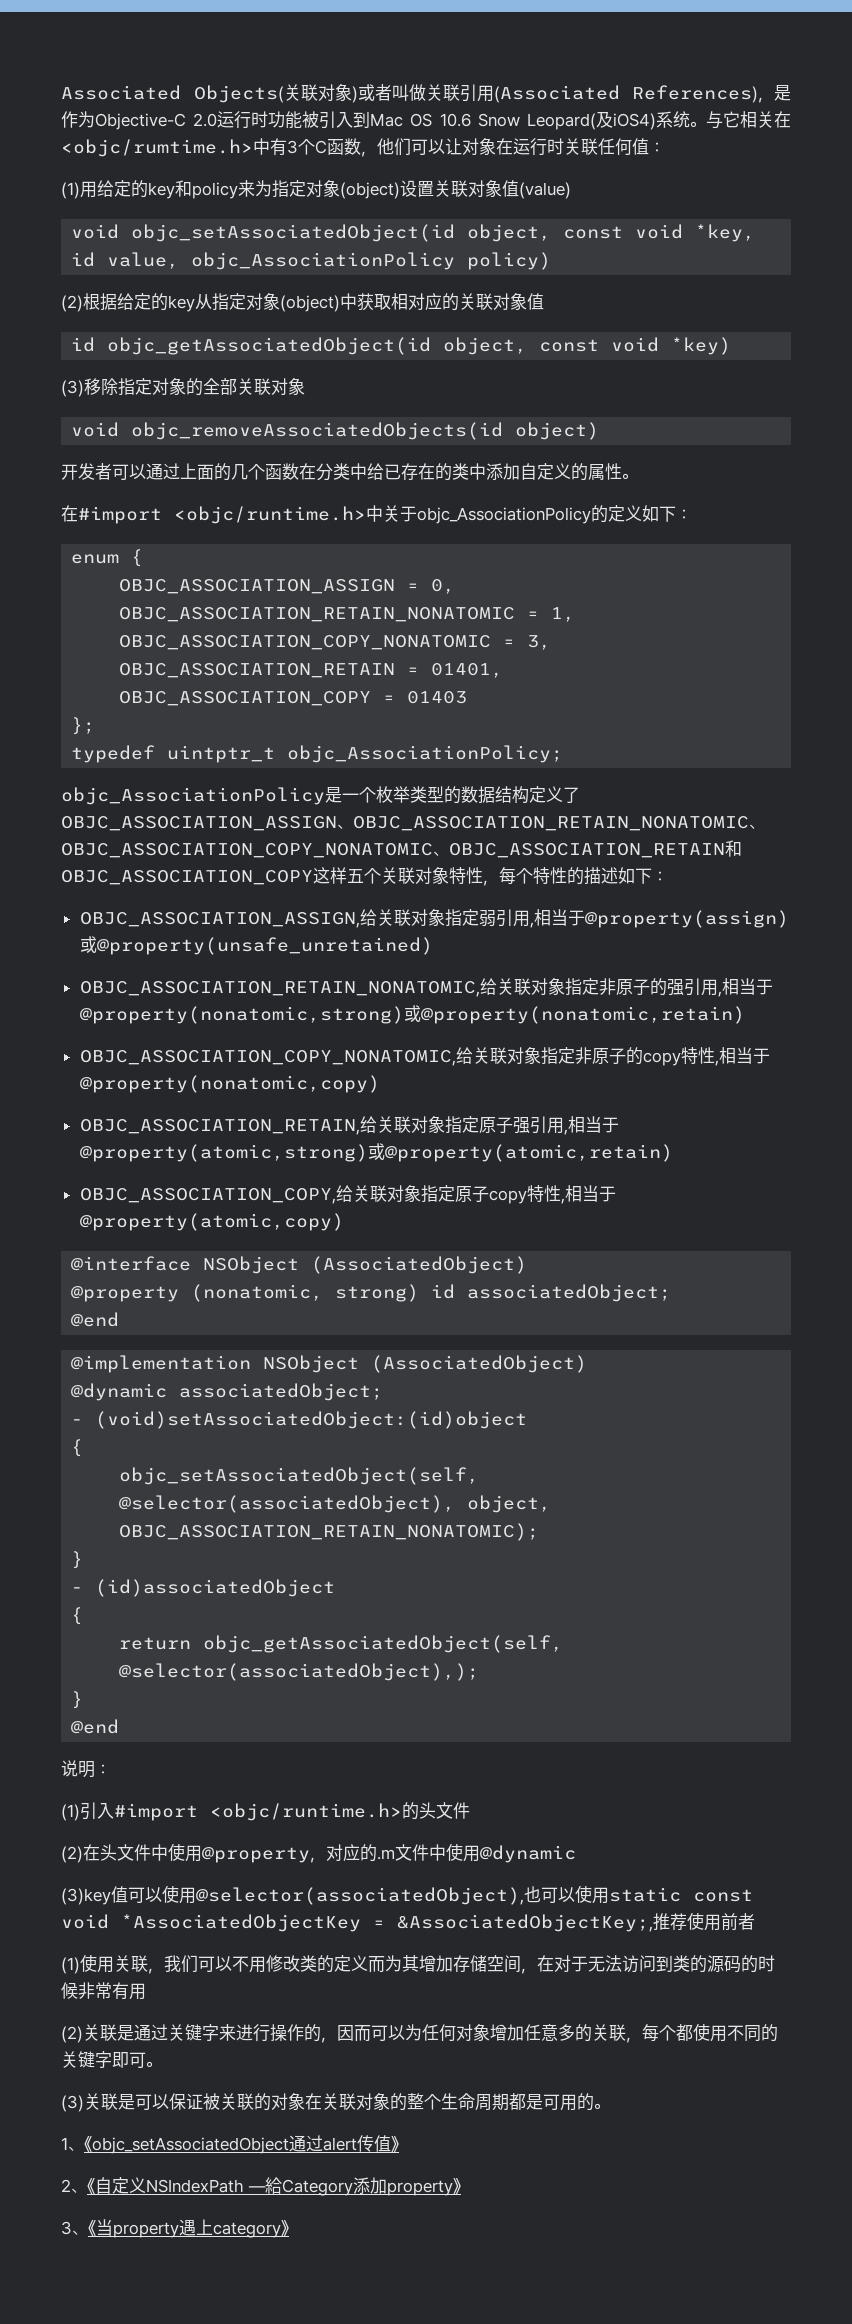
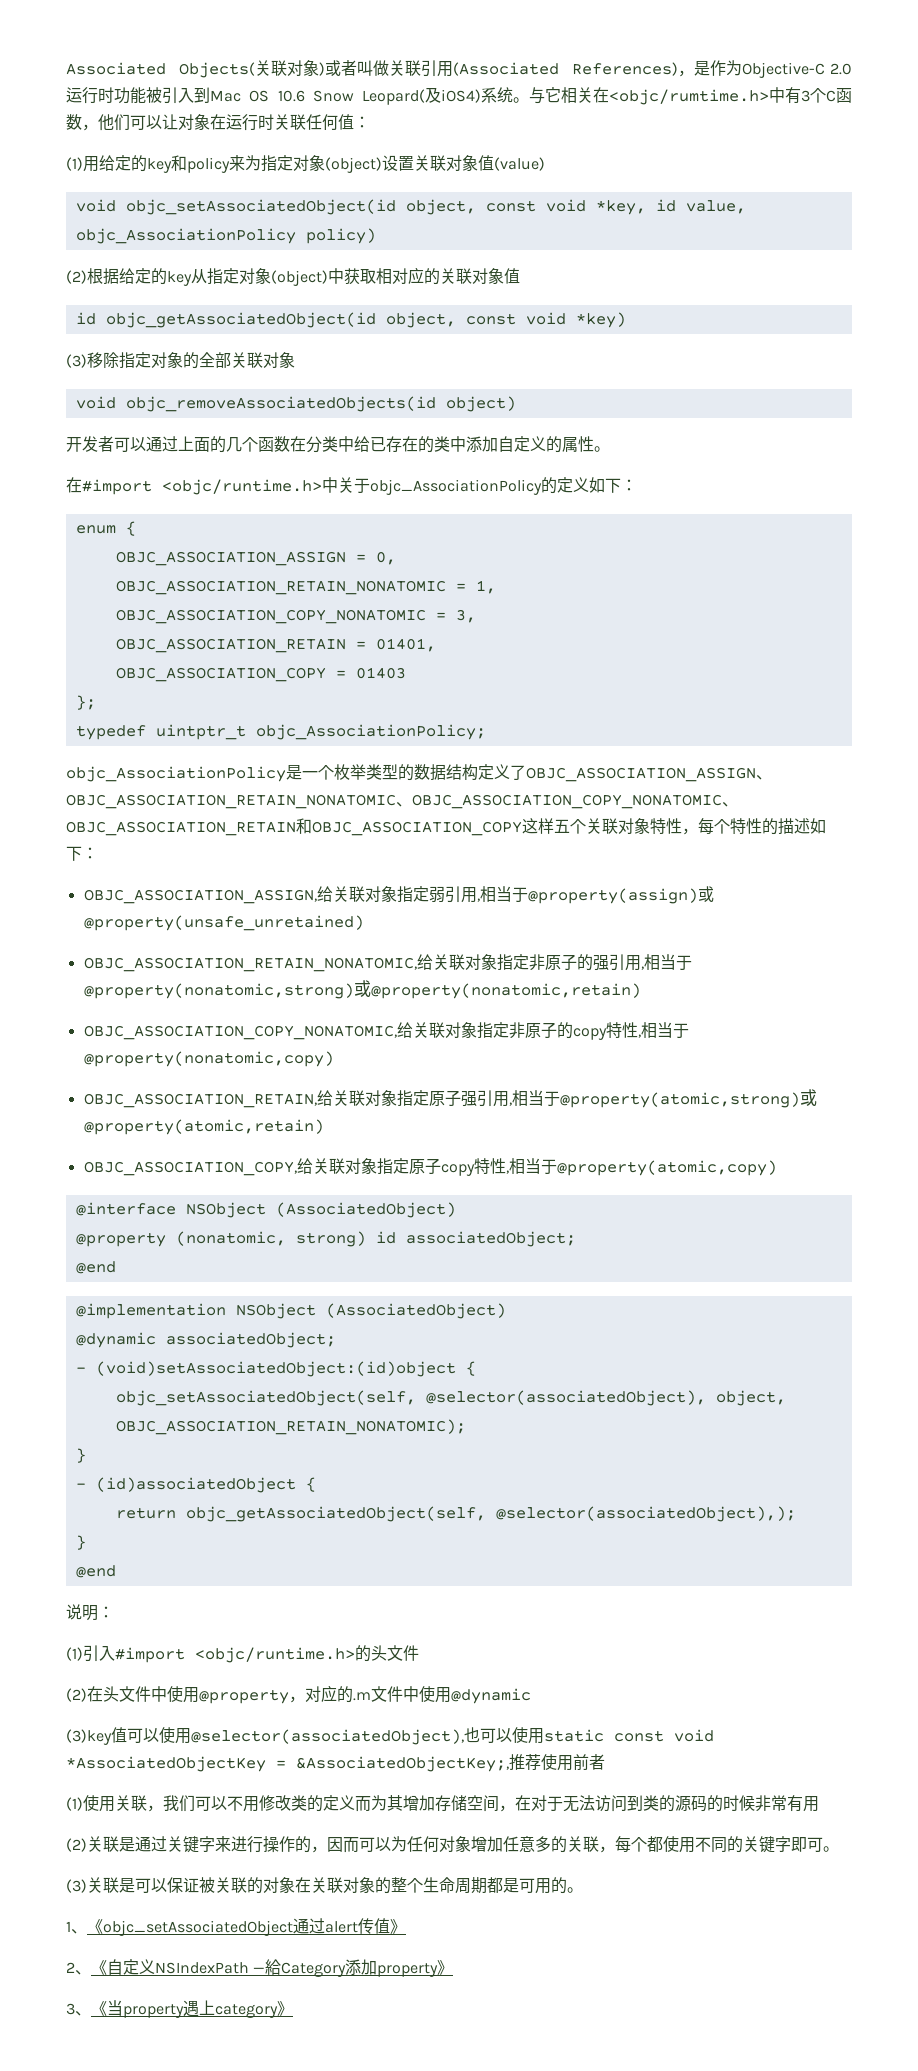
(528, 1420) // -> (456, 1369) none
(336, 1588) // -> (296, 1485) none

